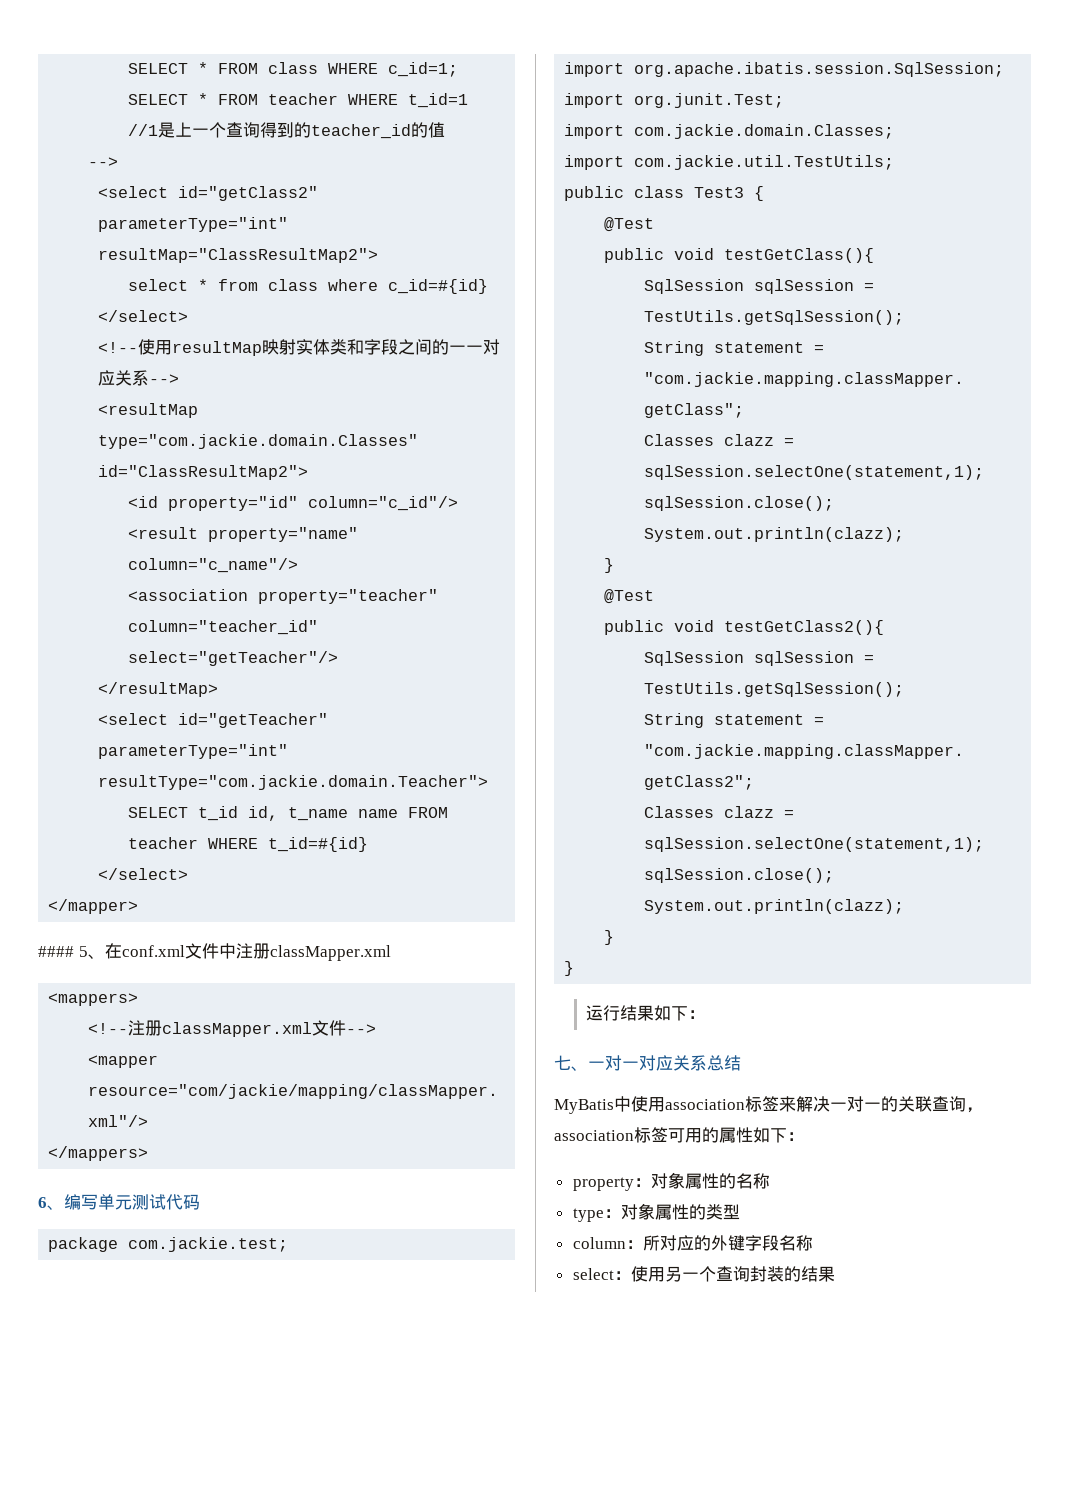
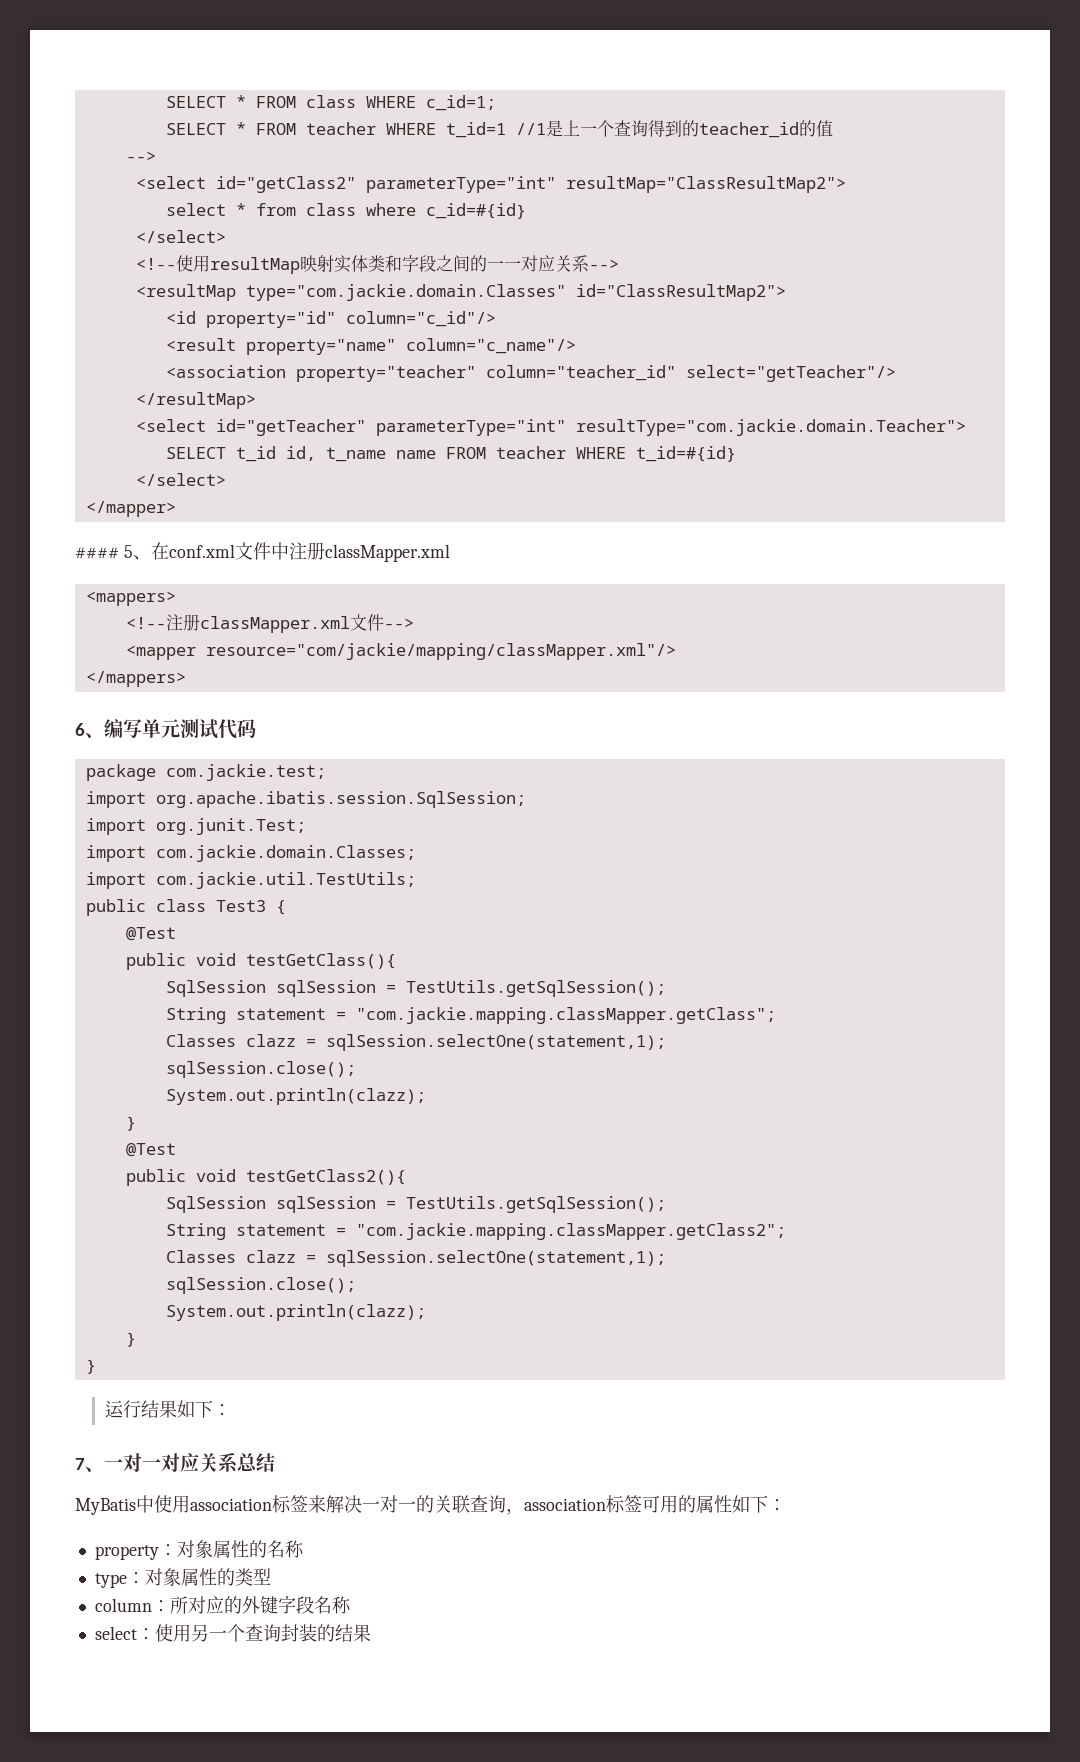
[554,1055,571,1070] 七 -> [75,1458,85,1470] 7

